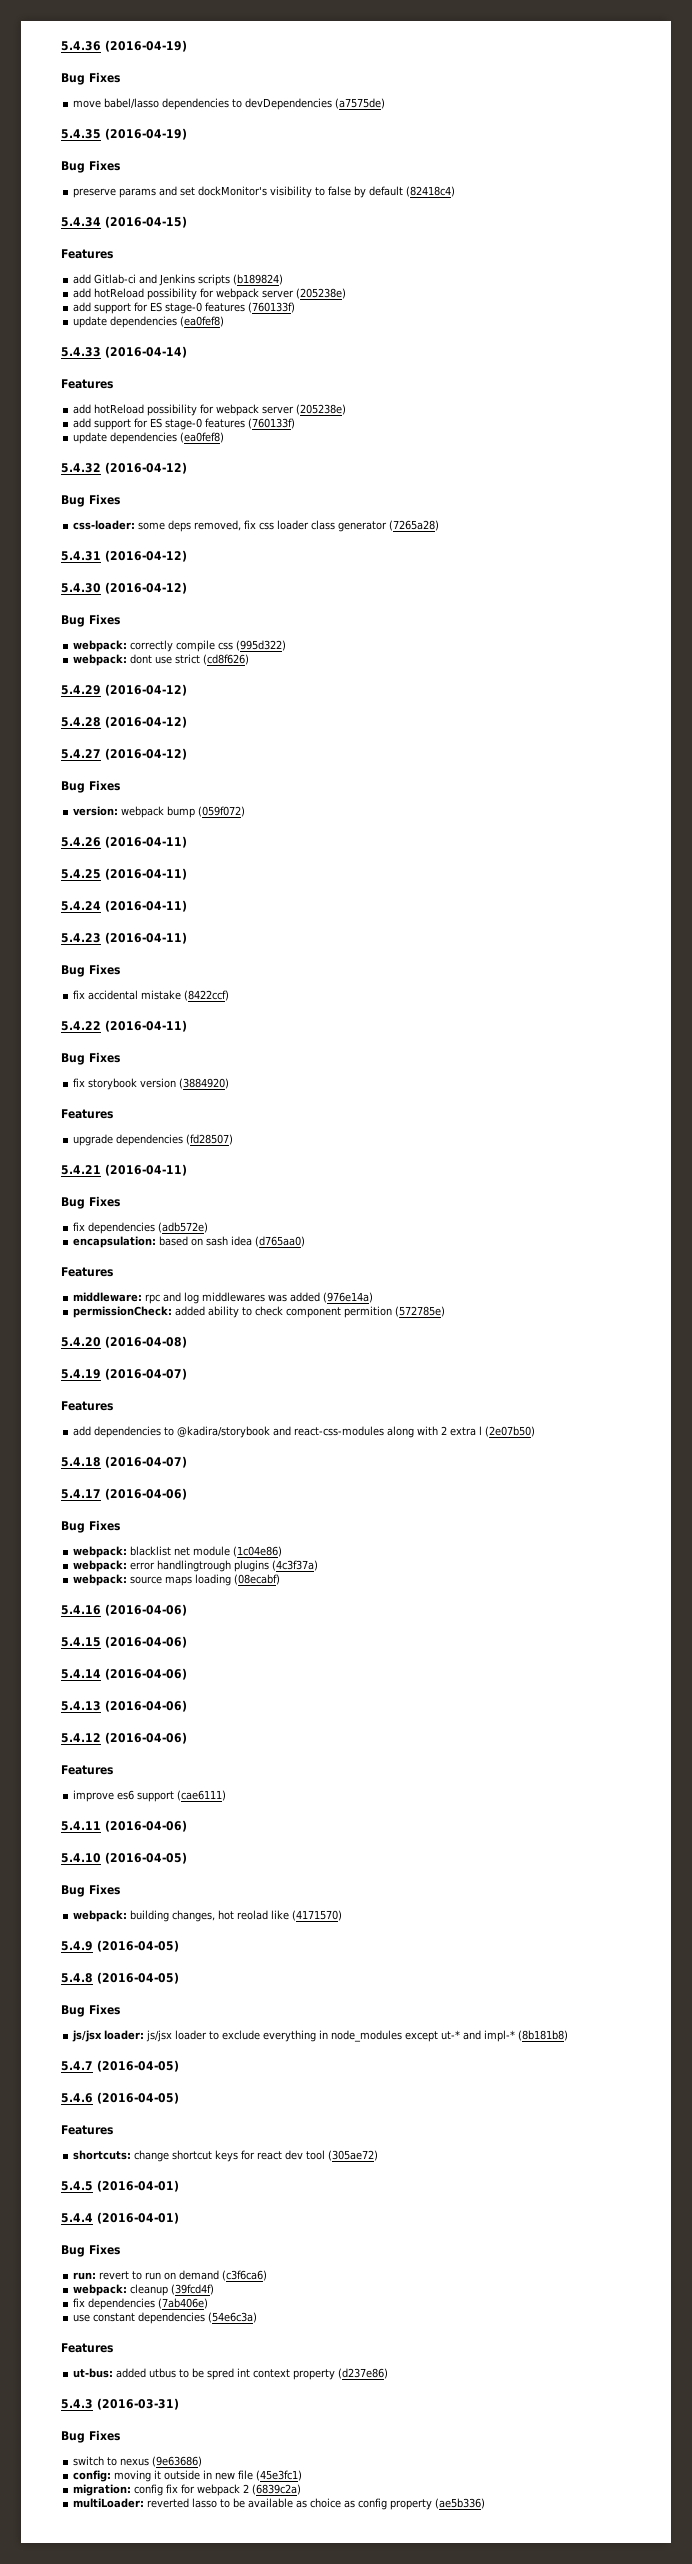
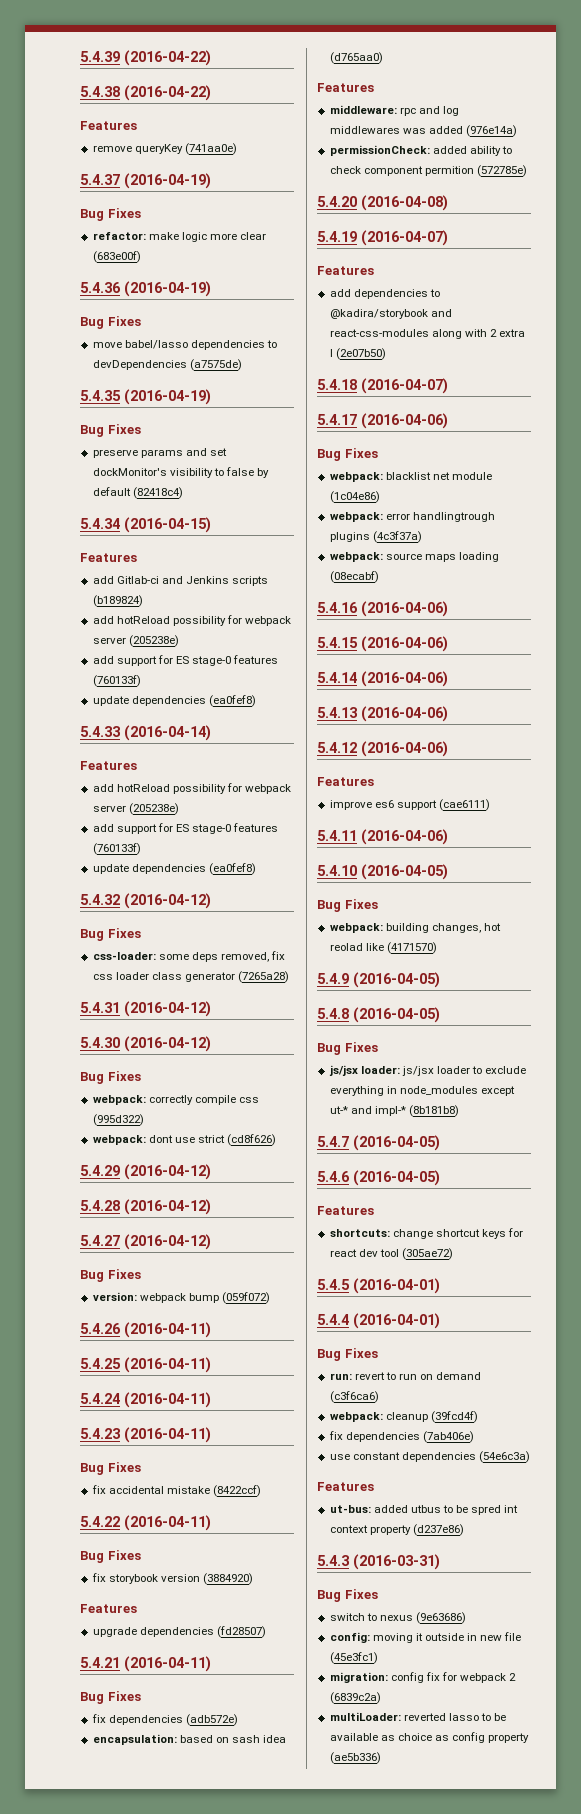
(61, 46) none -> [80,50,211,66] [80,85,211,101] [80,121,137,130] [92,143,237,155] [80,173,211,189] [80,208,141,221] [92,232,267,242] [92,251,141,263] 5.4.39 (2016-04-22) // 5.4.38 (2016-04-22) // Features // remove queryKey (741aa0e) // 5.4.37 (2016-04-19) // Bug Fixes // refactor: make logic more clear (683e00f) //

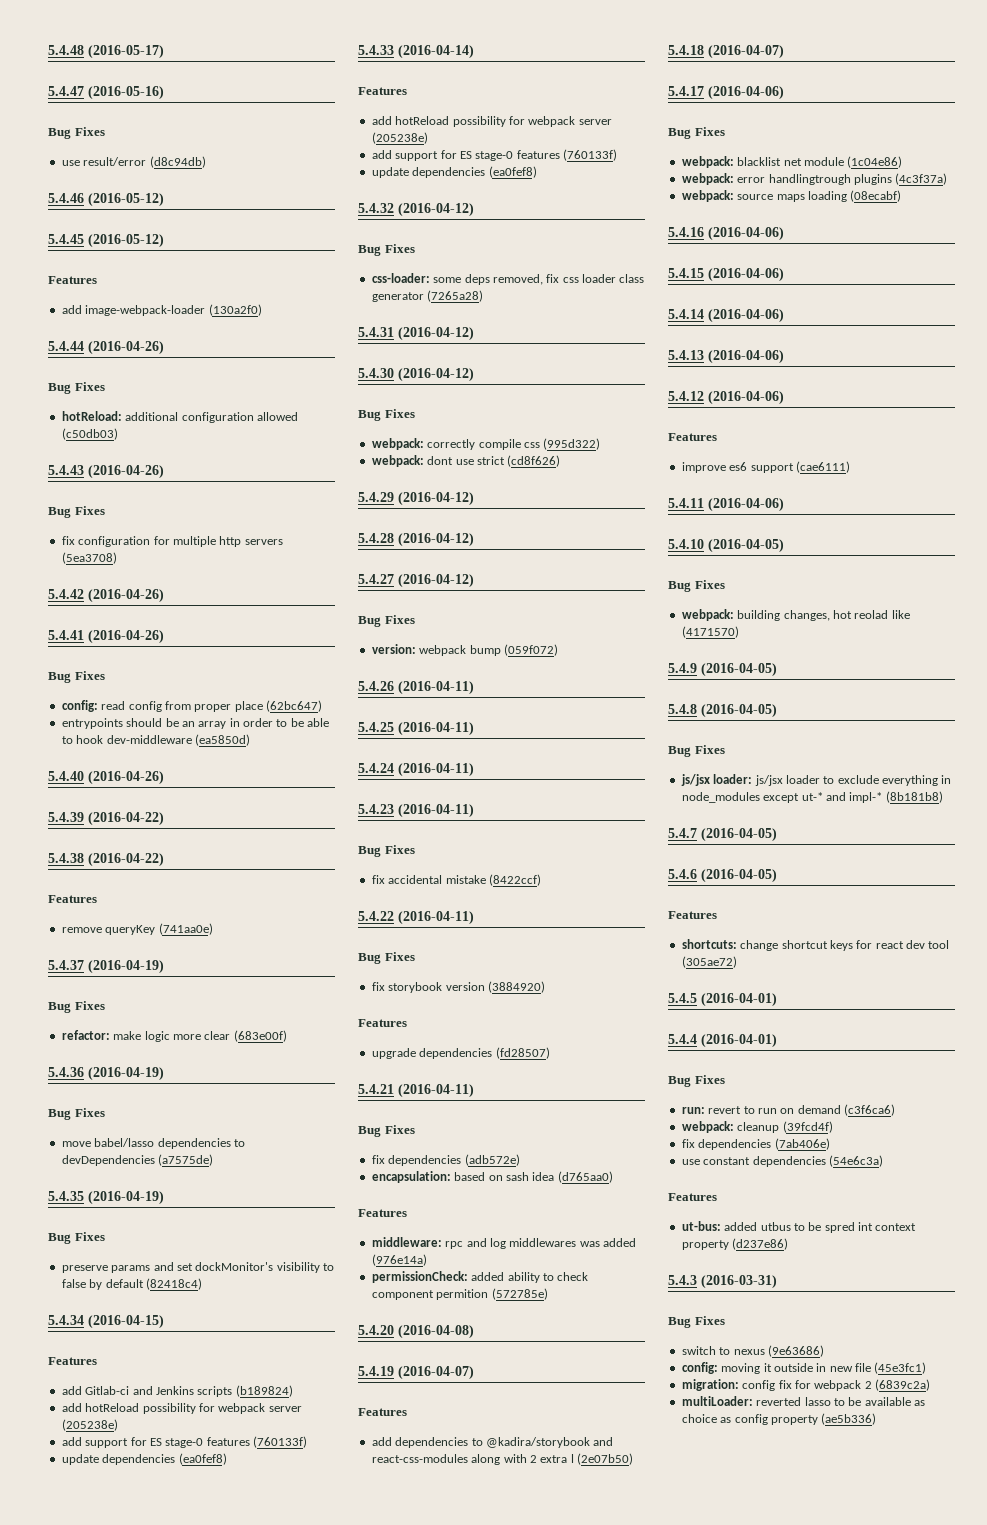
(80, 56) none -> [48,45,164,58] [48,86,164,99] [48,127,105,139] [61,156,206,168] [48,193,164,206] [48,234,164,247] [48,276,97,284] [61,304,262,316] [48,341,164,354] [48,382,105,394] [61,411,298,423] [61,428,118,440] [48,465,164,478] [48,506,105,518] [61,536,283,547] [61,552,117,564] [48,589,164,602] [48,630,164,643] [48,671,105,683] [61,700,322,712] [61,718,330,729] [61,734,250,746] [48,771,164,784] 5.4.48 (2016-05-17) // 5.4.47 (2016-05-16) // Bug Fixes // use result/error (d8c94db) // 5.4.46 (2016-05-12) // 5.4.45 (2016-05-12) // Features // add image-webpack-loader (130a2f0) // 5.4.44 (2016-04-26) // Bug Fixes // hotReload: additional configuration allowed (c50db03) // 5.4.43 (2016-04-26) // Bug Fixes // fix configuration for multiple http servers (5ea3708) // 5.4.42 (2016-04-26) // 5.4.41 (2016-04-26) // Bug Fixes // config: read config from proper place (62bc647) // entrypoints should be an array in order to be able to hook dev-middleware (ea5850d) // 5.4.40 (2016-04-26) //

